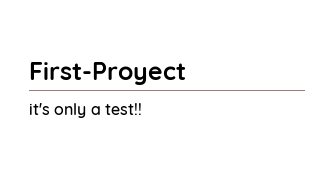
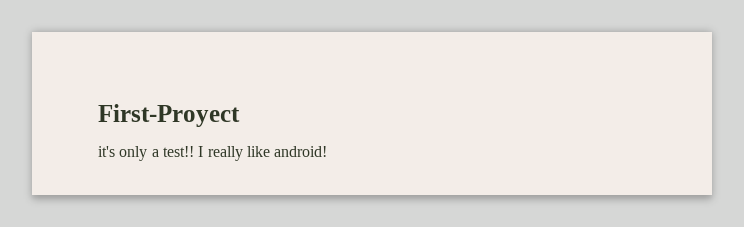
(142, 109) none -> [198,146,328,161] I really like android!

